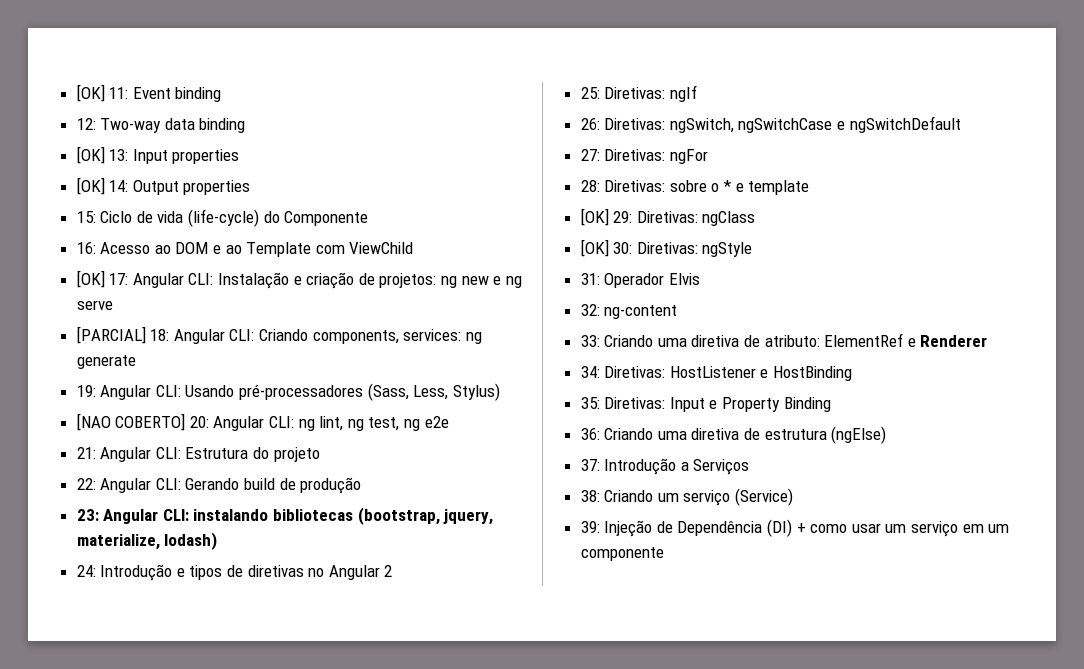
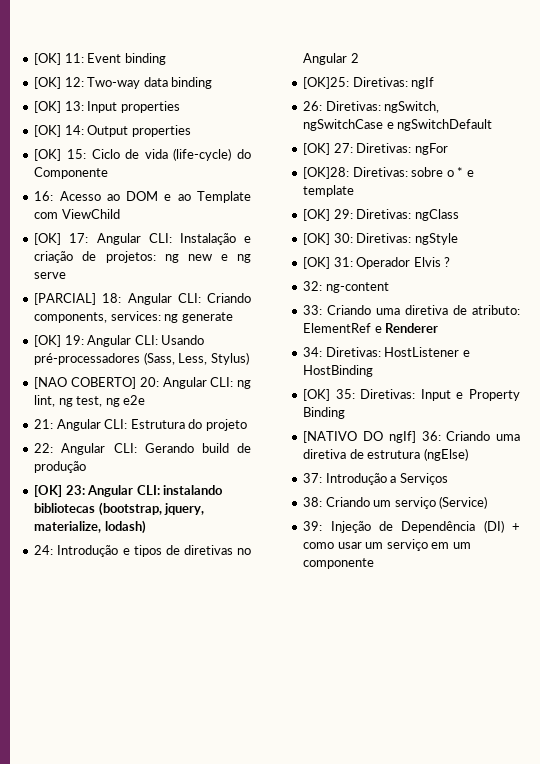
(222, 94) none -> [34,77,62,89] [OK]
(251, 187) none -> [34,149,62,161] [OK]
(136, 362) none -> [34,335,62,347] [OK]
(362, 485) none -> [34,485,63,497] [OK]
[580,87,600,99] 25: -> [303,77,350,89] [OK]25:
(961, 124) none -> [303,143,331,155] [OK]
[580,180,600,192] 28: -> [303,167,350,179] [OK]28:
(753, 249) none -> [303,257,331,269] [OK]
(700, 279) none -> [444,257,451,267] ?
(853, 373) none -> [303,389,331,401] [OK]
(831, 404) none -> [303,431,416,443] [NATIVO DO ngIf]

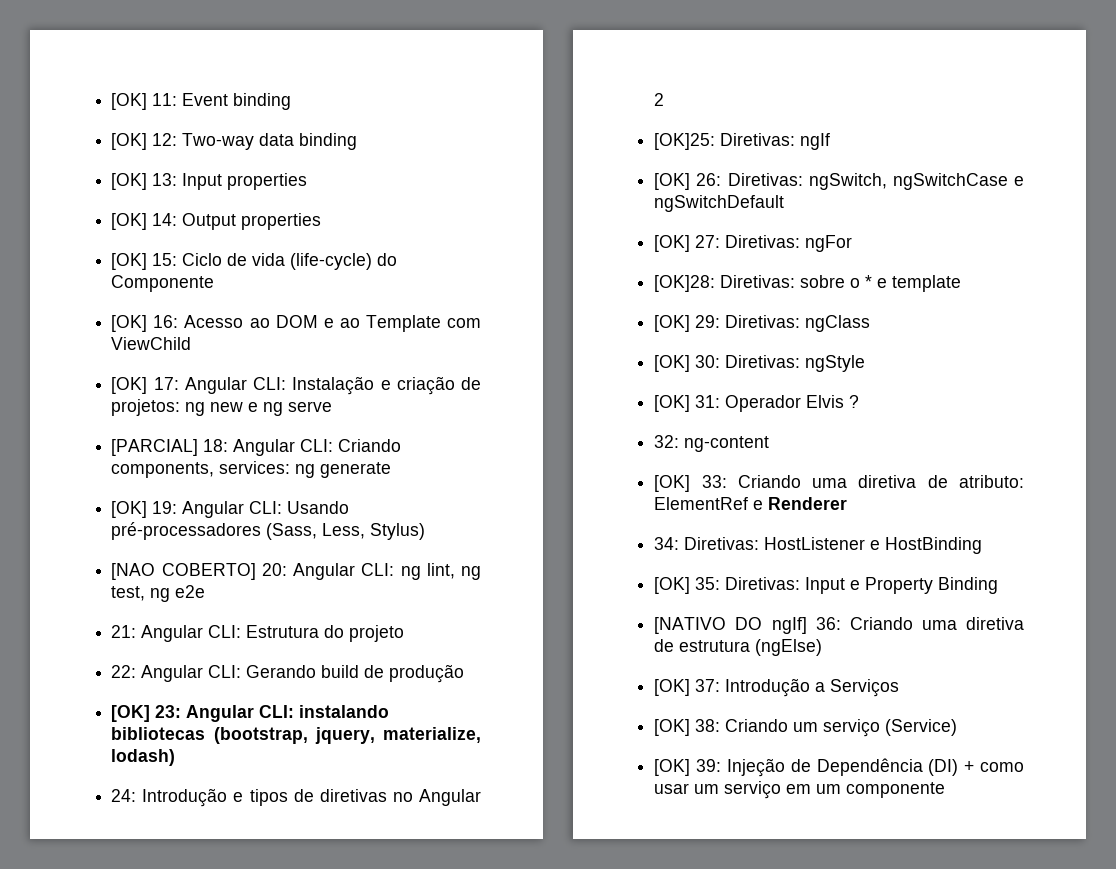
(109, 173) none -> [111,315,148,332] [OK]
(435, 83) none -> [654,173,691,190] [OK]
(389, 287) none -> [654,475,691,492] [OK]
(468, 454) none -> [654,679,691,696] [OK]
(448, 479) none -> [654,719,691,736] [OK]
(488, 502) none -> [654,759,691,776] [OK]

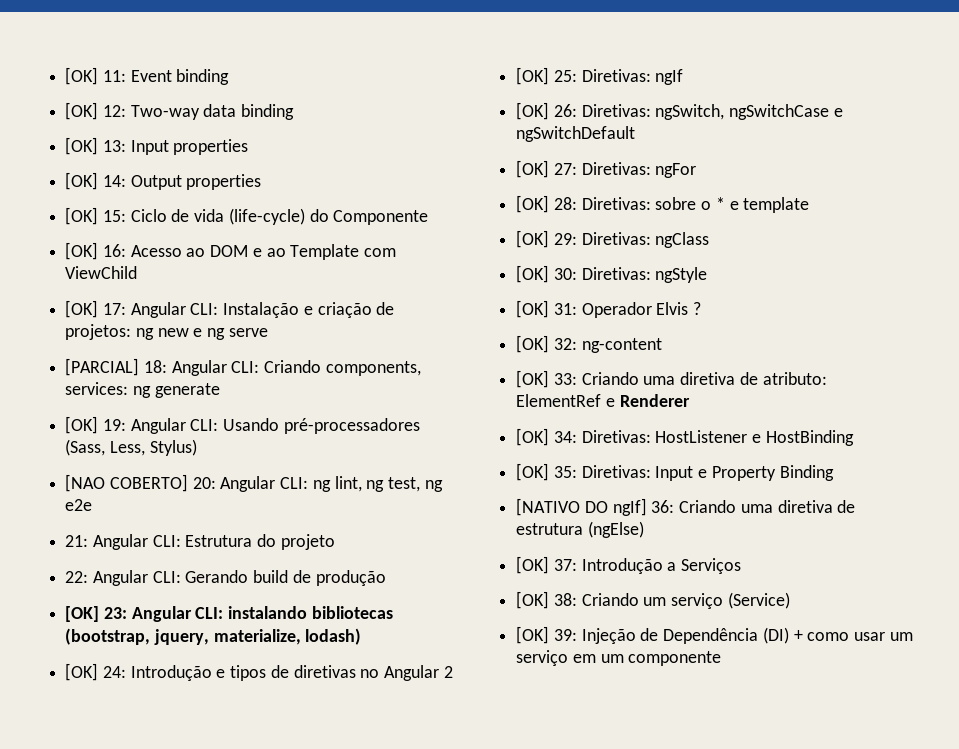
(176, 757) none -> [65,663,99,681] [OK]
[654,133,716,150] [OK]25: -> [516,67,577,85] [OK] 25:
[654,275,716,292] [OK]28: -> [516,195,577,213] [OK] 28:
(860, 401) none -> [516,335,550,353] [OK]
(848, 503) none -> [516,428,550,446] [OK]

